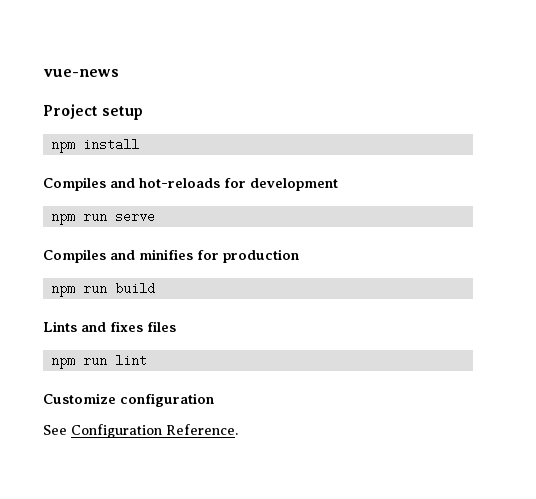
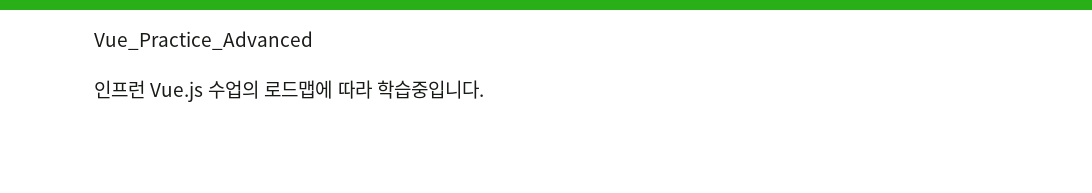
[43,69,119,77] [43,104,144,120] [51,138,140,153] [43,177,338,191] [51,210,156,225] [43,249,299,263] [51,282,156,297] [43,321,176,332] [51,355,148,369] [43,393,214,407] [43,424,238,438] vue-news // Project setup // npm install // Compiles and hot-reloads for development // npm run serve // Compiles and minifies for production // npm run build // Lints and fixes files // npm run lint // Customize configuration // See Configuration Reference. -> [94,31,313,50] [94,80,484,102] Vue_Practice_Advanced // 인프런 Vue.js 수업의 로드맵에 따라 학습중입니다.

